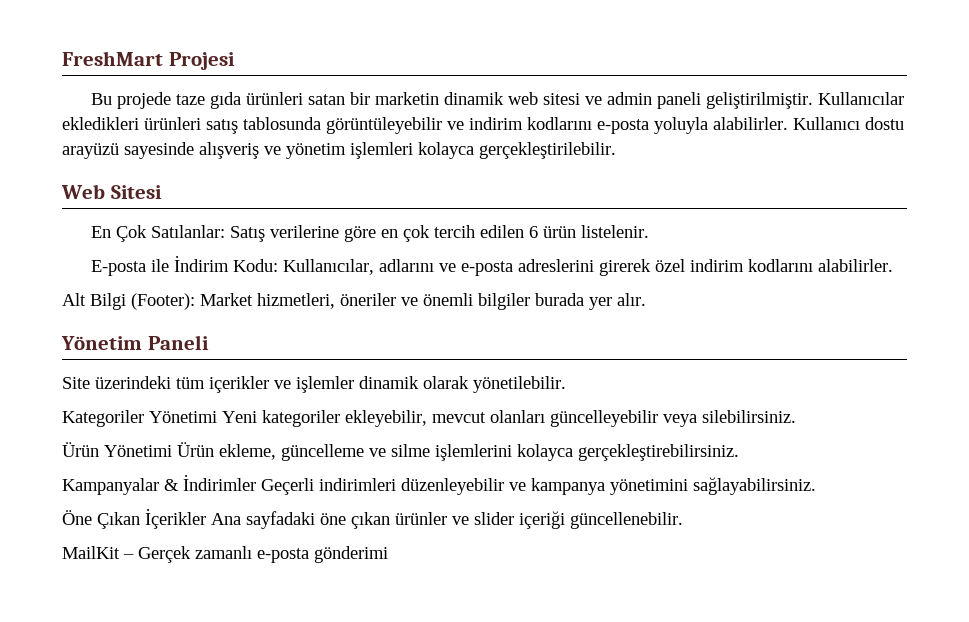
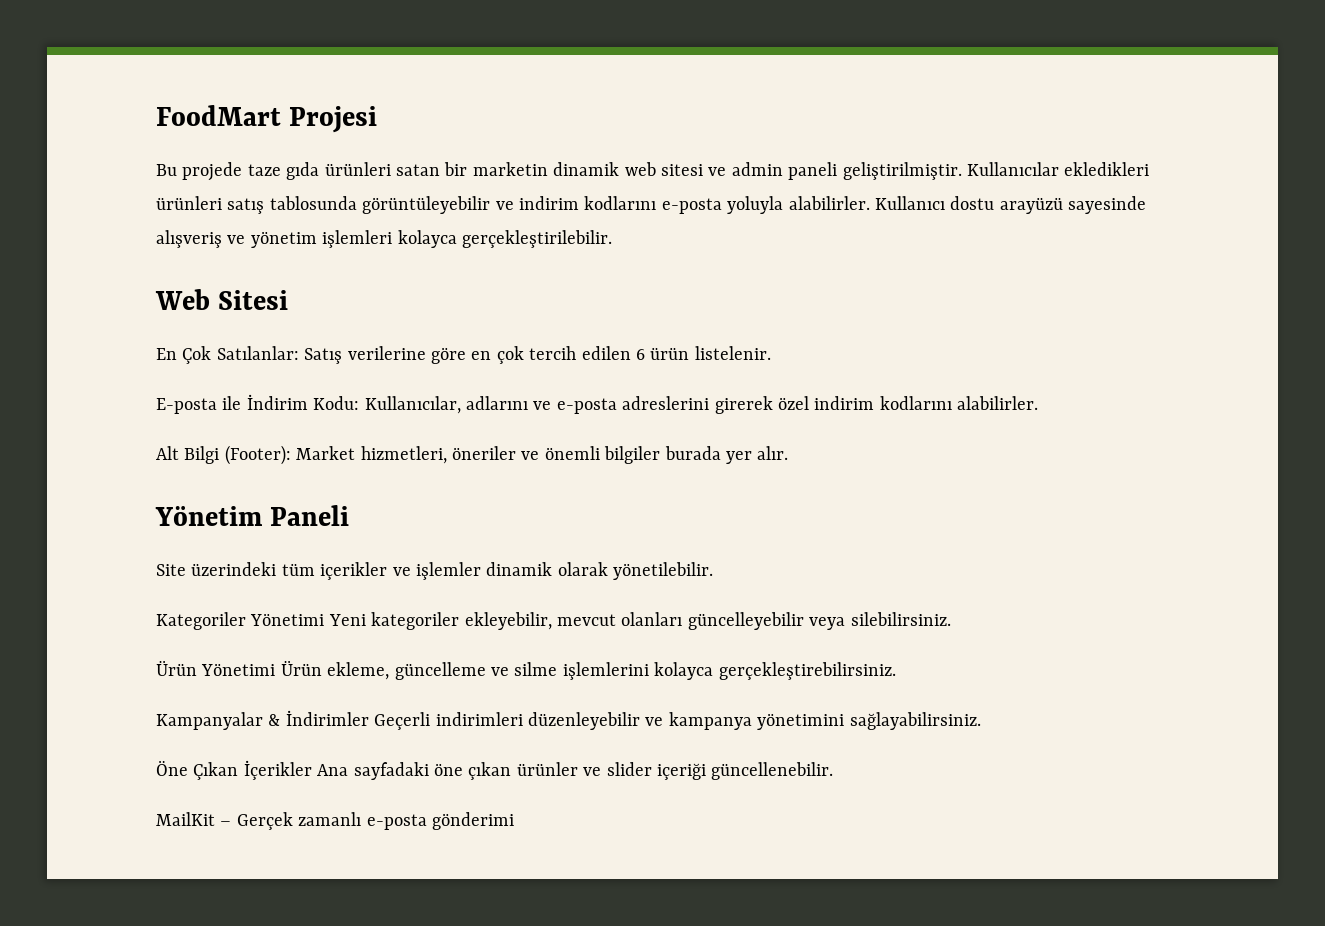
[62,51,163,66] FreshMart -> [156,105,281,126] FoodMart

